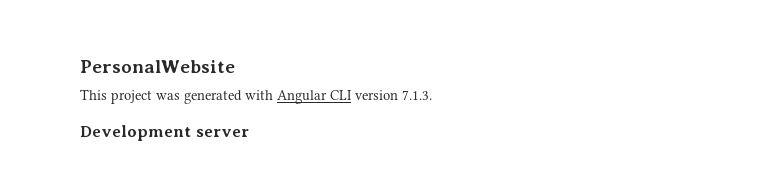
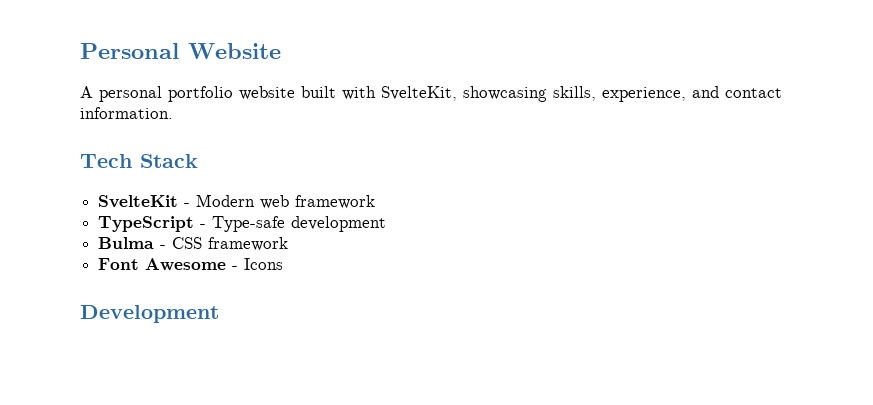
[80,60,235,73] [80,89,432,104] PersonalWebsite // This project was generated with Angular CLI version 7.1.3. -> [80,43,281,59] [80,86,782,102] [80,107,173,119] [80,154,198,168] [98,194,376,209] [98,216,387,232] [98,237,289,251] [98,258,284,271] Personal Website // A personal portfolio website built with SvelteKit, showcasing skills, experience, and contact information. // Tech Stack // SvelteKit - Modern web framework // TypeScript - Type-safe development // Bulma - CSS framework // Font Awesome - Icons
[195,129,249,137] server -> (219, 314) none

